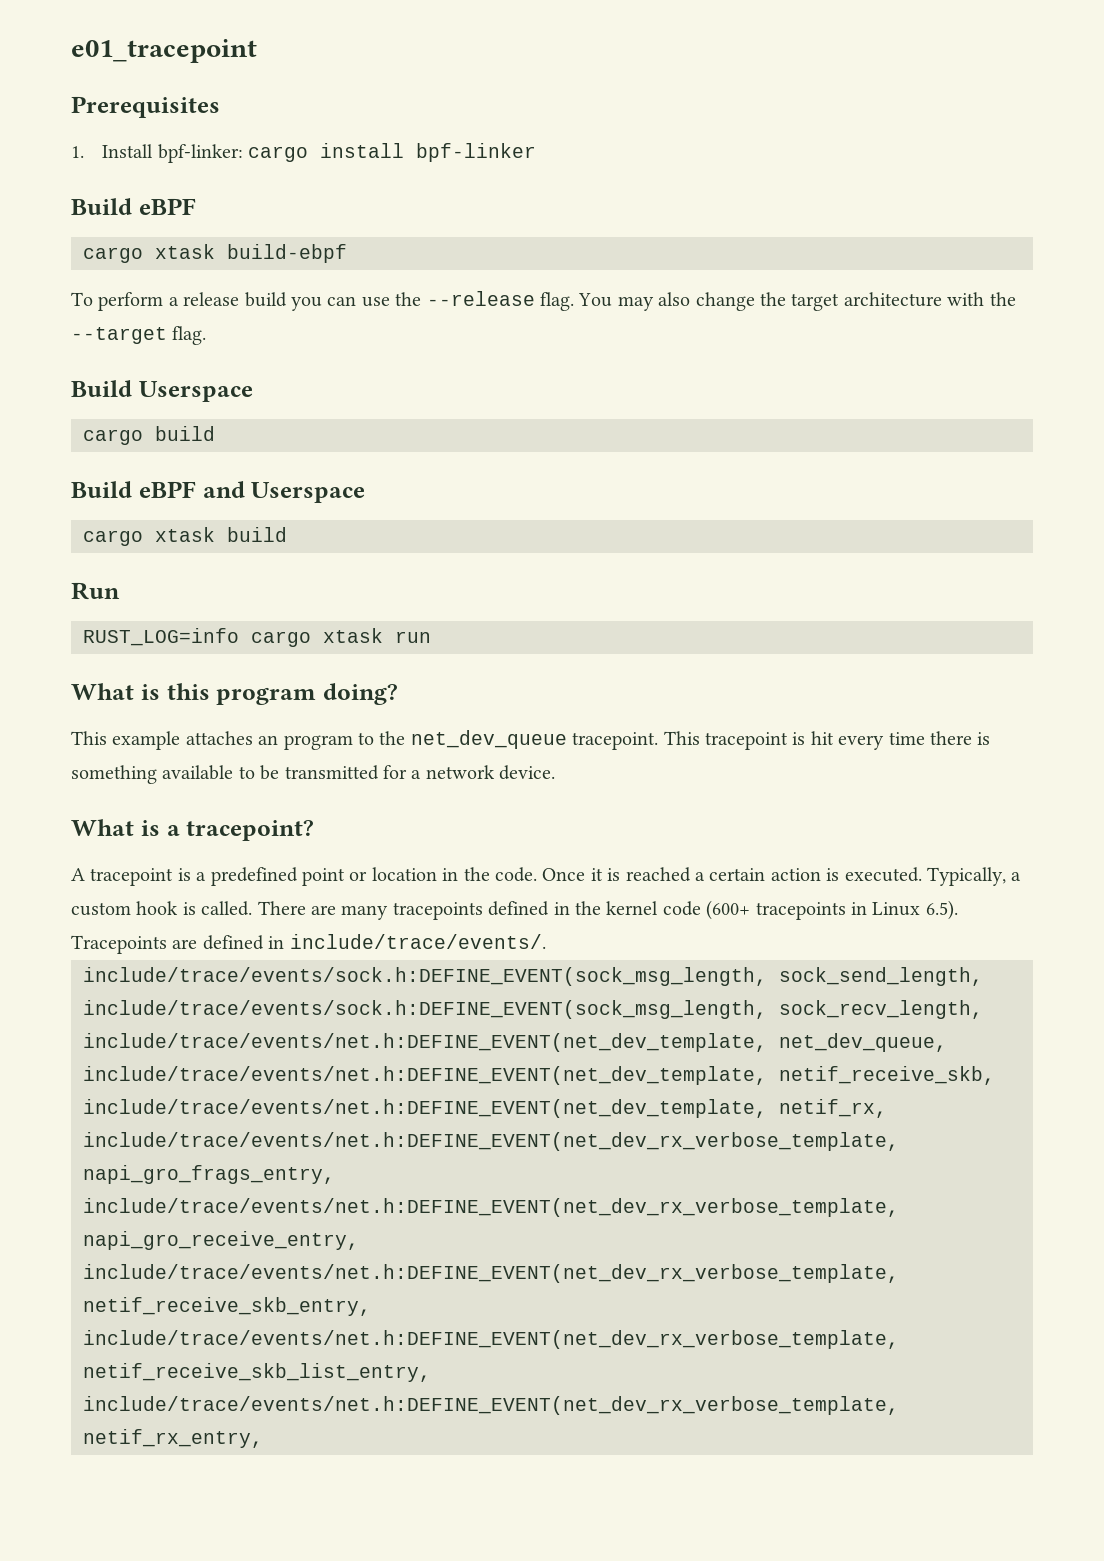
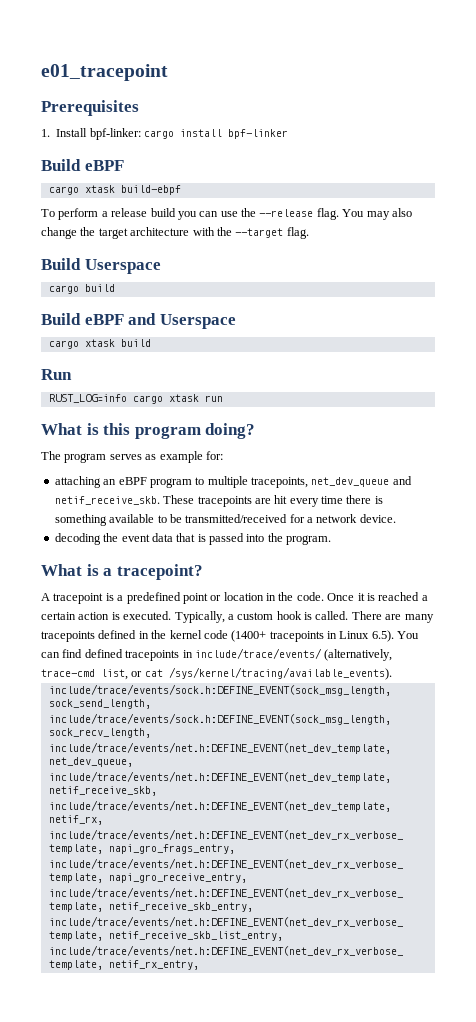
[71,730,806,750] This example attaches an program to the net_dev_queue tracepoint. This tracepoint is -> [41,451,223,463] [54,476,412,488] [54,495,271,507] The program serves as example for: // attaching an eBPF program to multiple tracepoints, net_dev_queue and netif_receive_skb. These tracepoints are
[284,765,379,780] transmitted -> [185,514,288,523] transmitted/received
(556, 772) none -> [54,533,332,545] // decoding the event data that is passed into the program.
[706,900,751,920] (600+ -> [231,630,267,642] (1400+
[71,934,546,954] Tracepoints are defined in include/trace/events/. -> [397,631,420,639] [41,648,393,661] [41,667,392,680] You can find defined tracepoints in include/trace/events/ (alternatively, trace-cmd list, or cat /sys/kernel/tracing/available_events).

